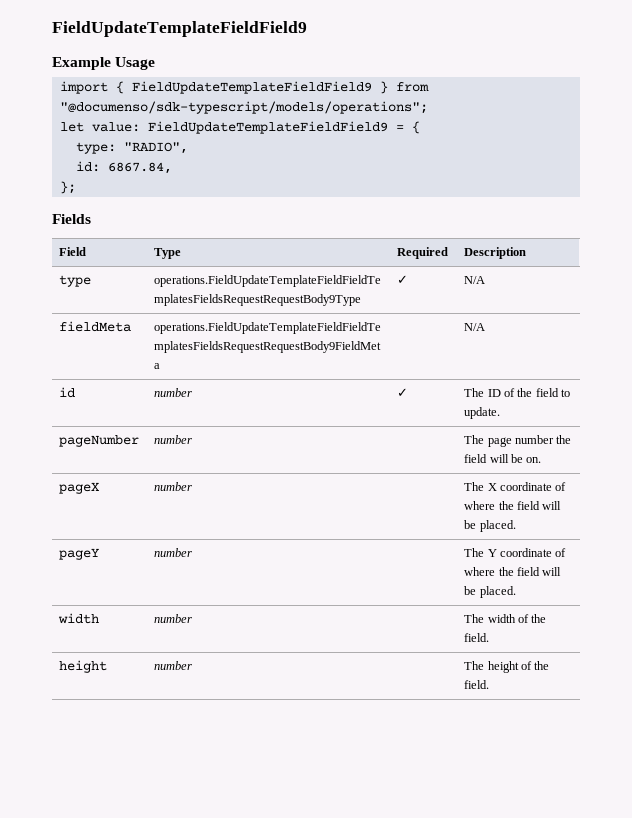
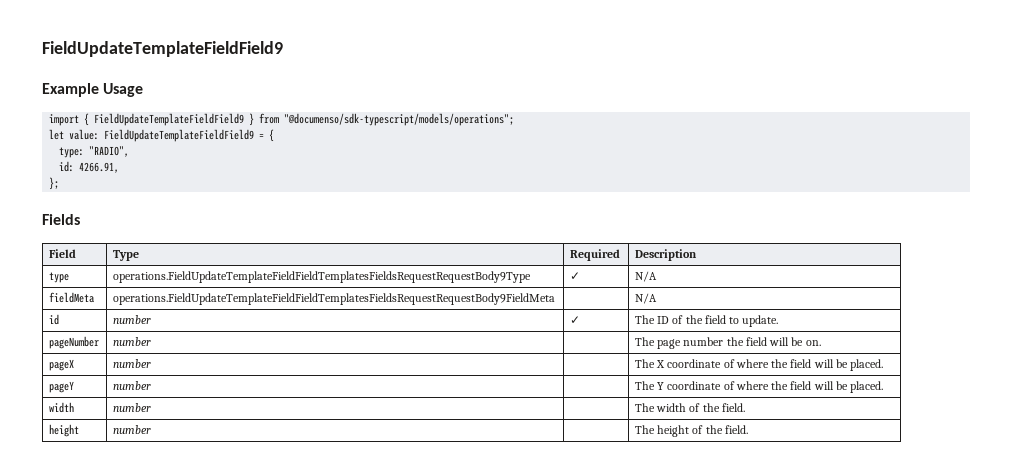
[107,162,172,174] 6867.84, -> [79,162,120,173] 4266.91,

